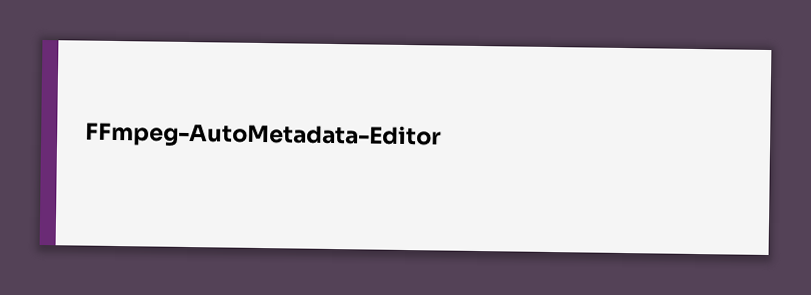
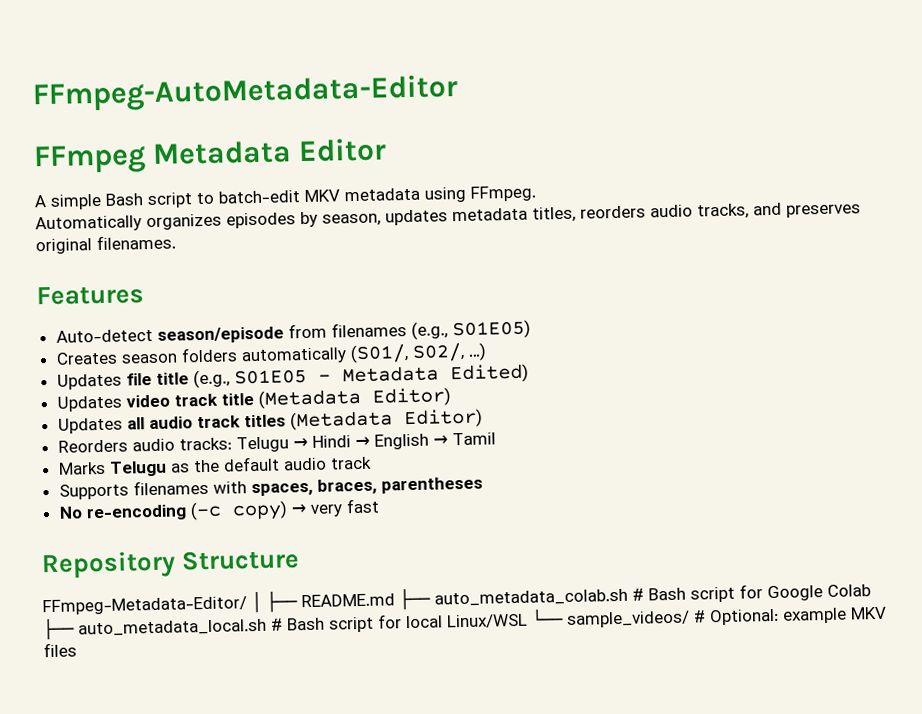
(442, 135) none -> [33,137,388,175] [34,185,536,210] [35,202,861,233] [35,234,176,255] [36,285,144,306] [55,319,531,344] [55,342,487,365] [56,363,529,390] [56,387,451,412] [57,408,483,434] [57,432,496,453] [57,456,372,477] [58,476,483,500] [58,498,379,522] [41,549,301,580] [42,584,871,616] [42,606,887,641] [43,642,77,658] // FFmpeg Metadata Editor // A simple Bash script to batch-edit MKV metadata using FFmpeg. // Automatically organizes episodes by season, updates metadata titles, reorders audio tracks, and preserves original filenames. // Features // Auto-detect season/episode from filenames (e.g., S01E05) // Creates season folders automatically (S01/, S02/, …) // Updates file title (e.g., S01E05 - Metadata Edited) // Updates video track title (Metadata Editor) // Updates all audio track titles (Metadata Editor) // Reorders audio tracks: Telugu → Hindi → English → Tamil // Marks Telugu as the default audio track // Supports filenames with spaces, braces, parentheses // No re-encoding (-c copy) → very fast // Repository Structure // FFmpeg-Metadata-Editor/ │ ├── README.md ├── auto_metadata_colab.sh # Bash script for Google Colab ├── auto_metadata_local.sh # Bash script for local Linux/WSL └── sample_videos/ # Optional: example MKV files

